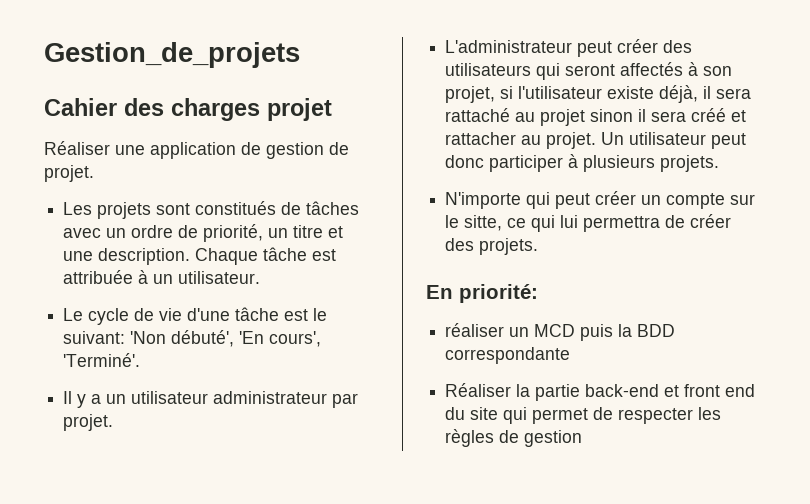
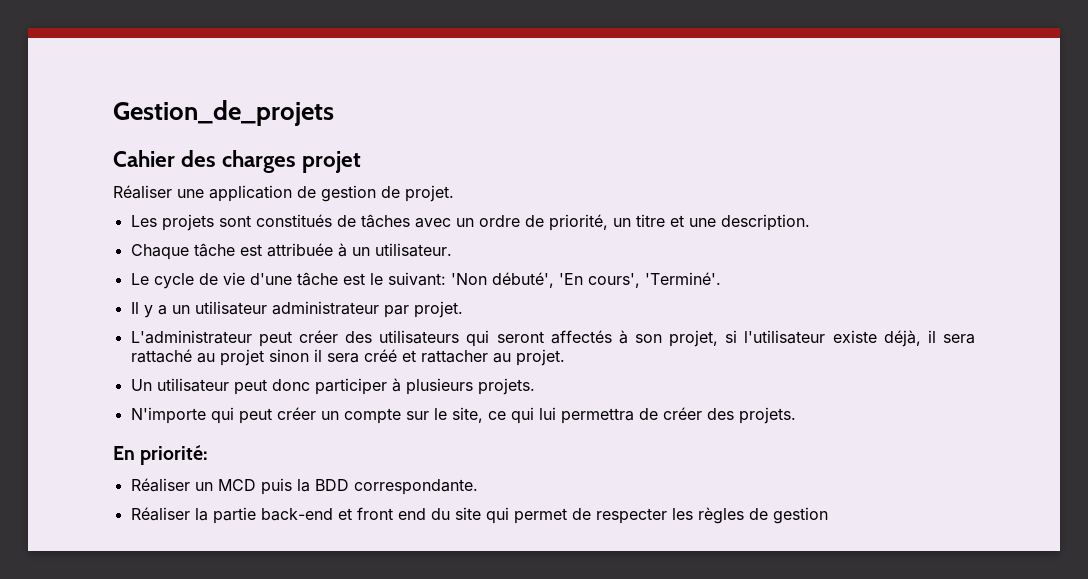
(191, 256) none -> (810, 222) //
(597, 140) none -> (565, 357) //
[464,215,503,231] sitte, -> [451,407,483,423] site,
[445,323,505,337] réaliser -> [130,478,190,492] Réaliser
[445,347,571,364] correspondante -> [353,479,478,495] correspondante.

